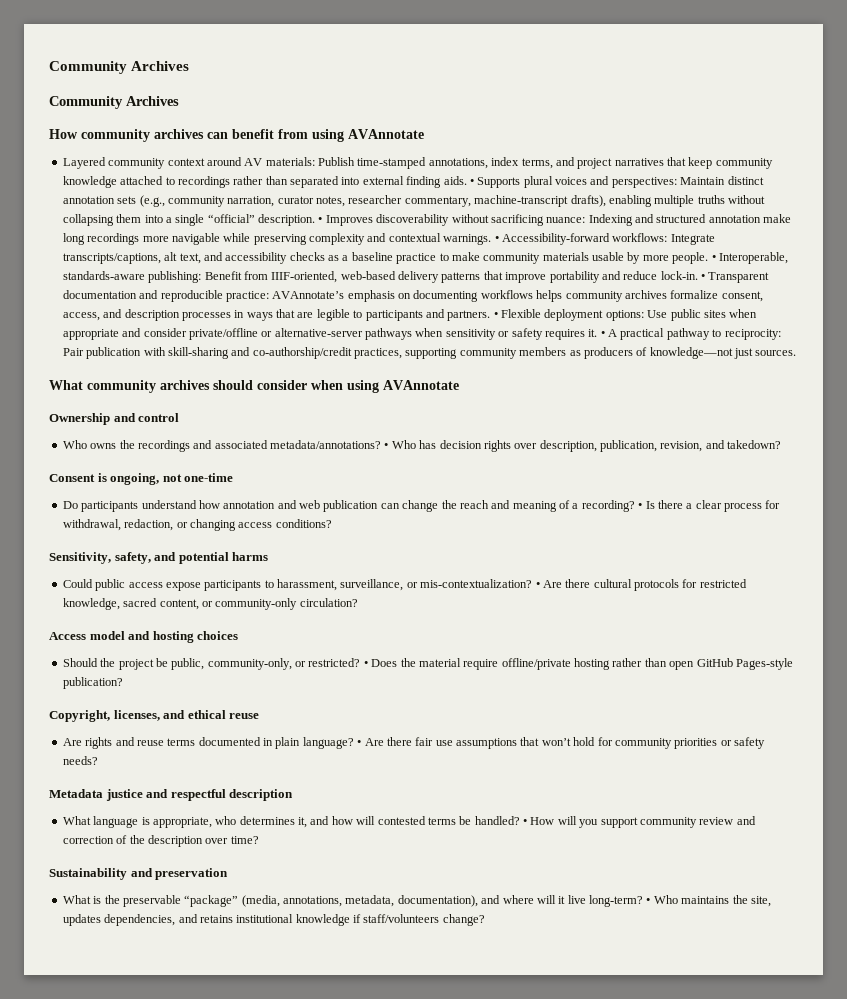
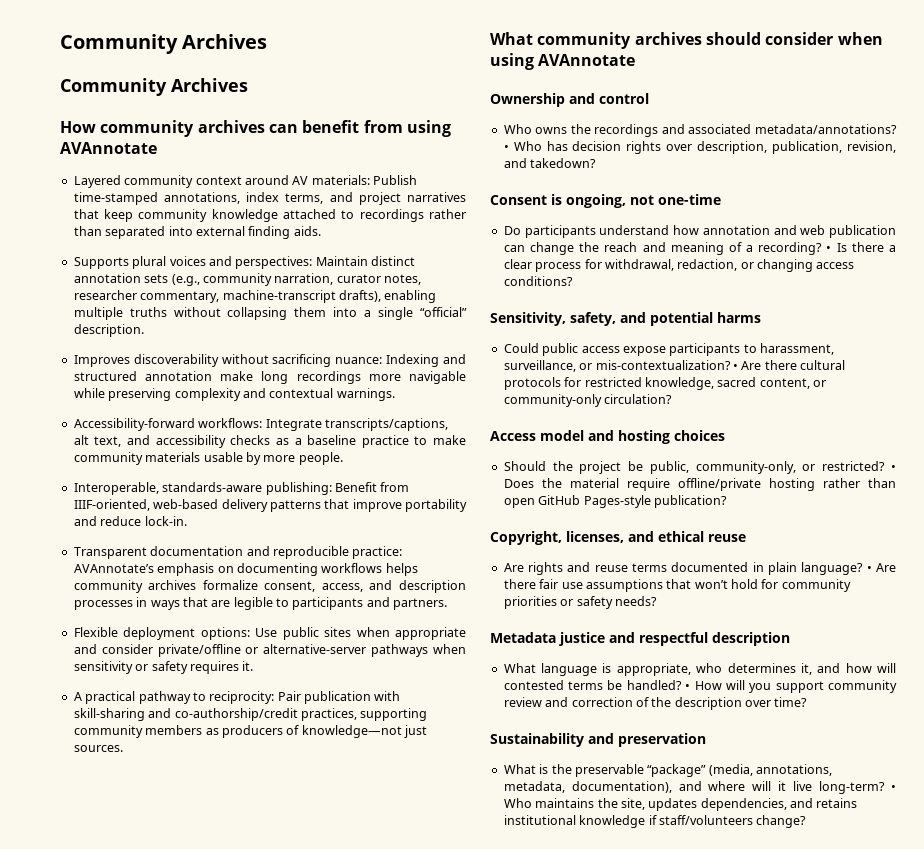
[469,179,474,185] • -> (321, 231) //
[318,217,323,223] • -> (144, 330) //
[494,236,499,242] • -> (395, 394) //
[711,255,716,261] • -> (343, 458) //
[701,274,705,280] • -> (187, 521) //
[493,312,498,318] • -> (448, 604) //
[600,331,605,337] • -> (254, 666) //

